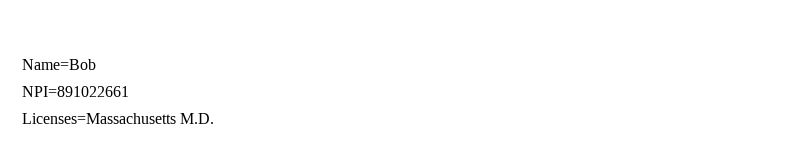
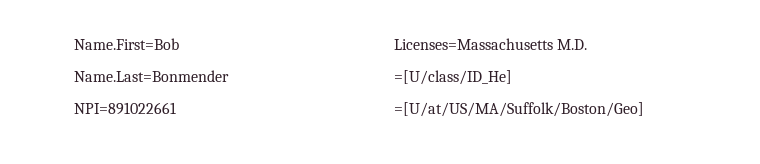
[22,59,96,70] Name=Bob -> [74,38,179,50] [74,70,229,82] Name.First=Bob // Name.Last=Bonmender
(215, 118) none -> [394,70,512,85] [394,102,644,117] // =[U/class/ID_He] // =[U/at/US/MA/Suffolk/Boston/Geo]

